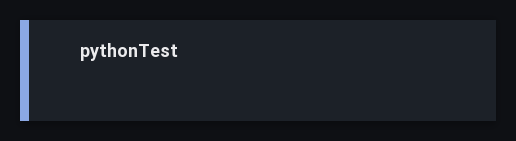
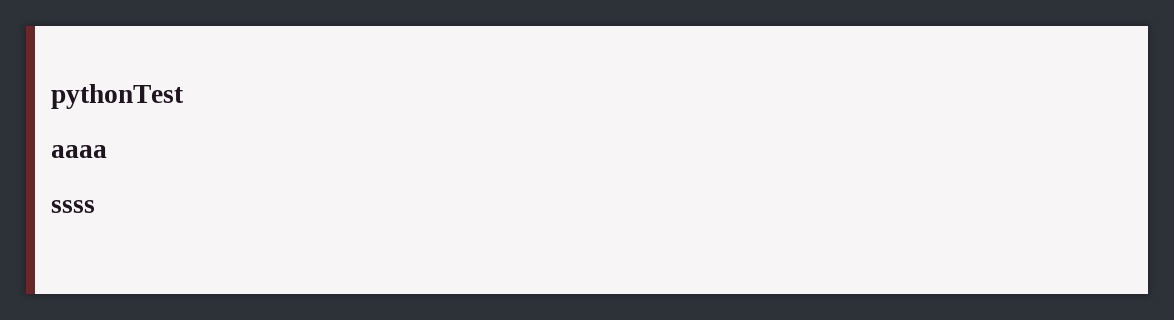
(178, 52) none -> [51,145,107,158] [51,200,95,213] // aaaa // ssss

